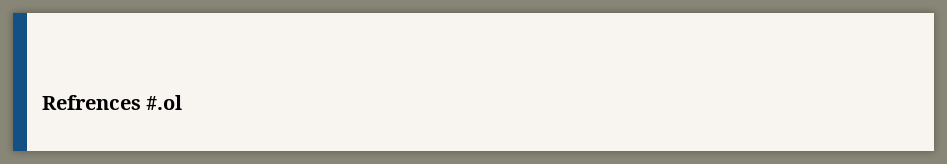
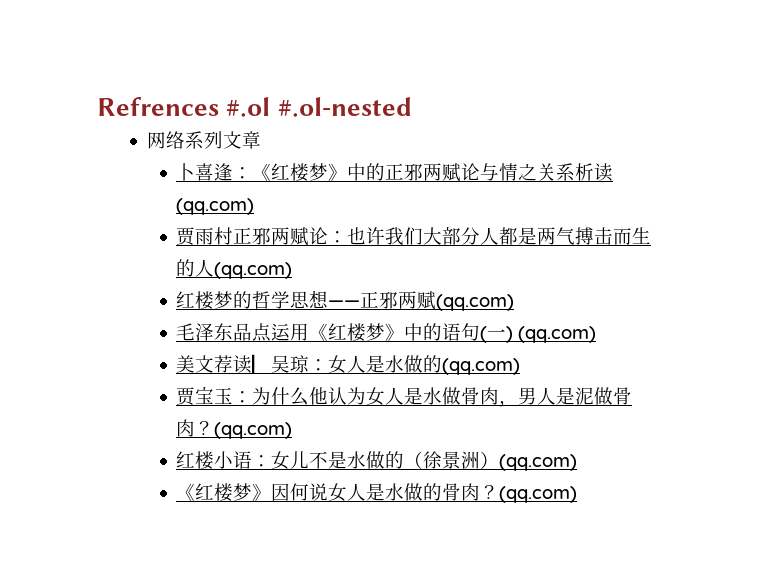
(183, 102) none -> [277,97,412,117] [146,131,261,149] [176,163,614,182] [176,198,255,215] [176,227,652,246] [176,259,293,279] [176,290,515,311] [176,323,597,343] [176,354,521,375] [176,386,633,407] [176,419,293,439] [176,451,578,471] [176,483,578,503] #.ol-nested // 网络系列文章 // 卜喜逢：《红楼梦》中的正邪两赋论与情之关系析读(qq.com) // 贾雨村正邪两赋论：也许我们大部分人都是两气搏击而生的人(qq.com) // 红楼梦的哲学思想——正邪两赋(qq.com) // 毛泽东品点运用《红楼梦》中的语句(一) (qq.com) // 美文荐读▏吴琼：女人是水做的(qq.com) // 贾宝玉：为什么他认为女人是水做骨肉，男人是泥做骨肉？(qq.com) // 红楼小语：女儿不是水做的（徐景洲）(qq.com) // 《红楼梦》因何说女人是水做的骨肉？(qq.com)

